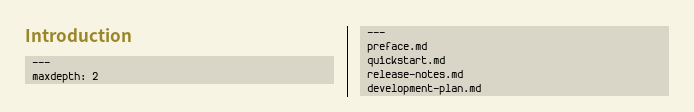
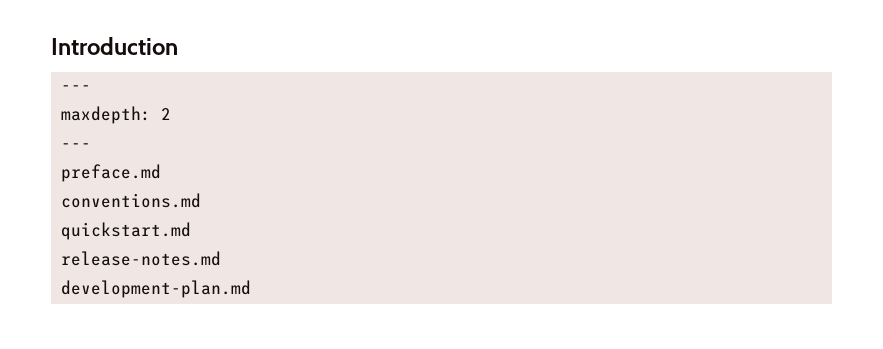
(427, 47) none -> [61,193,202,208] // conventions.md

